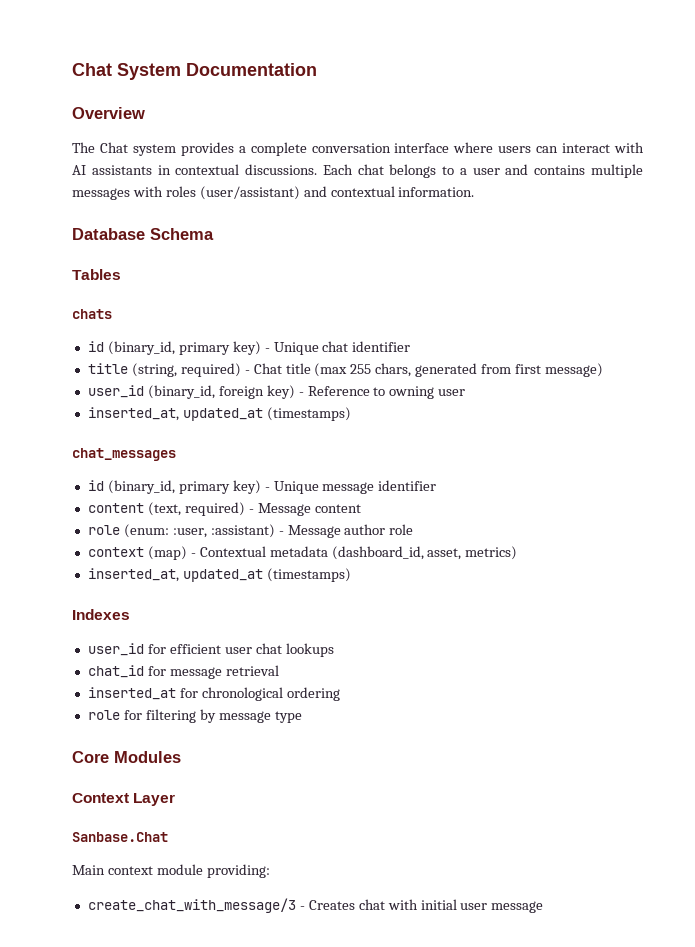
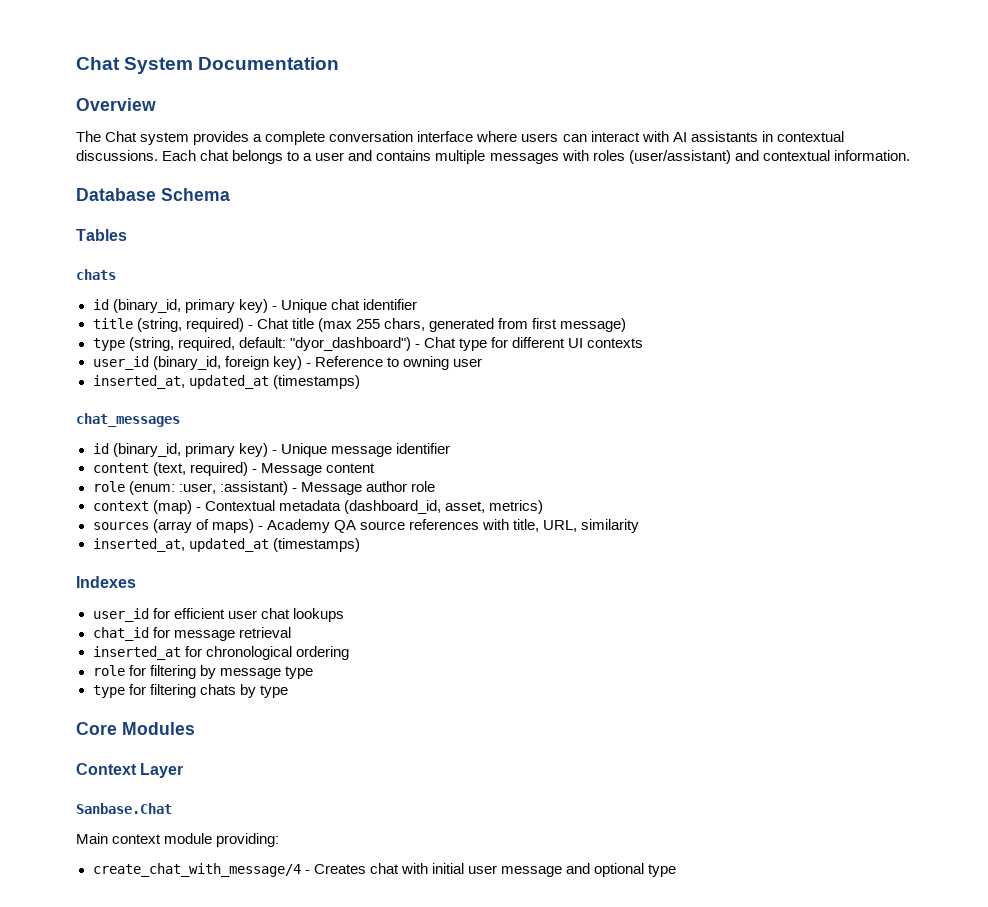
(603, 370) none -> [92,337,644,351] // type (string, required, default: "dyor_dashboard") - Chat type for different UI contexts
(518, 553) none -> [92,519,640,533] // sources (array of maps) - Academy QA source references with title, URL, similarity
(302, 717) none -> [92,684,288,698] // type for filtering chats by type
[87,898,296,913] create_chat_with_message/3 -> [92,863,301,877] create_chat_with_message/4
(544, 907) none -> [565,863,676,877] and optional type

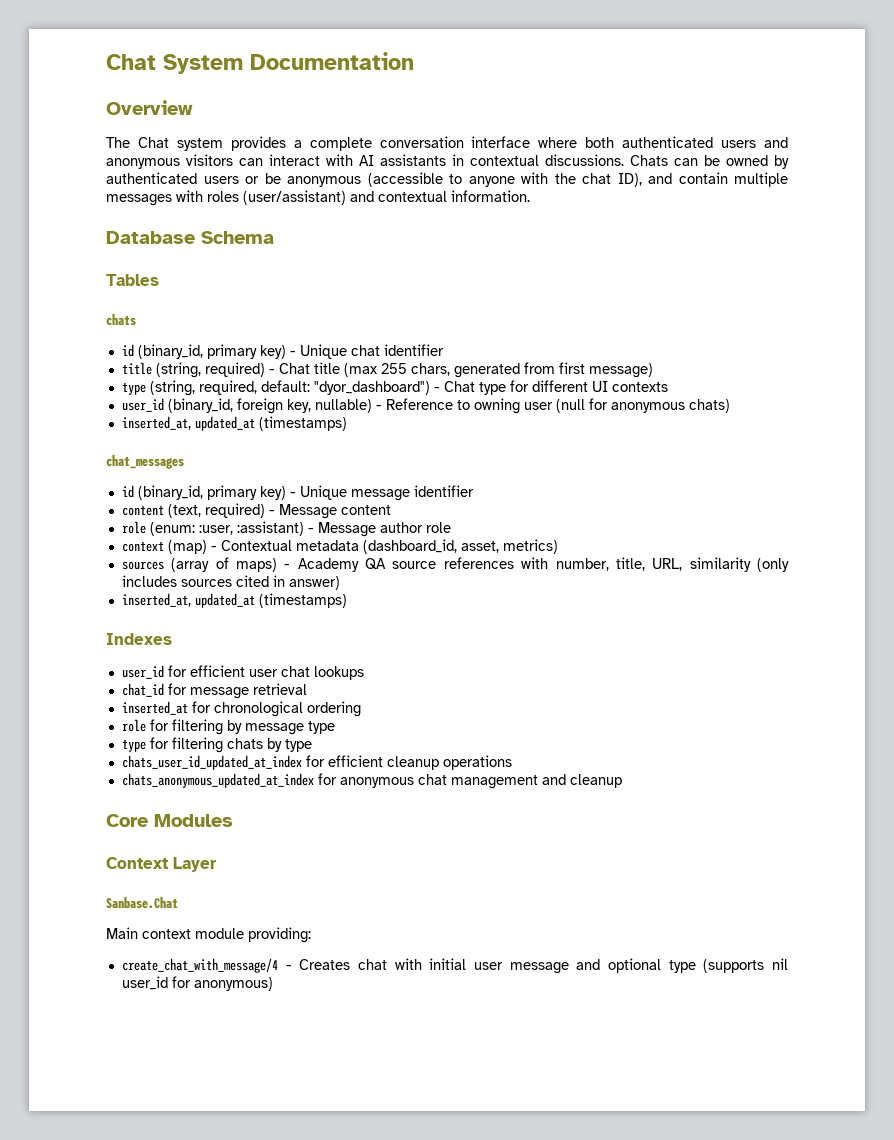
[521,133,559,142] users -> [585,136,788,148] [106,154,233,169] both authenticated users and anonymous visitors
[162,150,432,164] Each chat belongs to a user and contains -> [630,155,789,169] [106,172,728,187] Chats can be owned by authenticated users or be anonymous (accessible to anyone with the chat ID), and contain
[272,356,302,370] key) -> [286,399,372,413] key, nullable)
(482, 362) none -> [555,398,730,413] (null for anonymous chats)
(509, 524) none -> [555,558,609,571] number,
(640, 526) none -> [756,558,789,572] [121,575,340,590] (only includes sources cited in answer)
(288, 691) none -> [121,755,512,770] [121,773,622,789] // chats_user_id_updated_at_index for efficient cleanup operations // chats_anonymous_updated_at_index for anonymous chat management and cleanup
(676, 870) none -> [703,958,789,973] [121,976,273,991] (supports nil user_id for anonymous)

